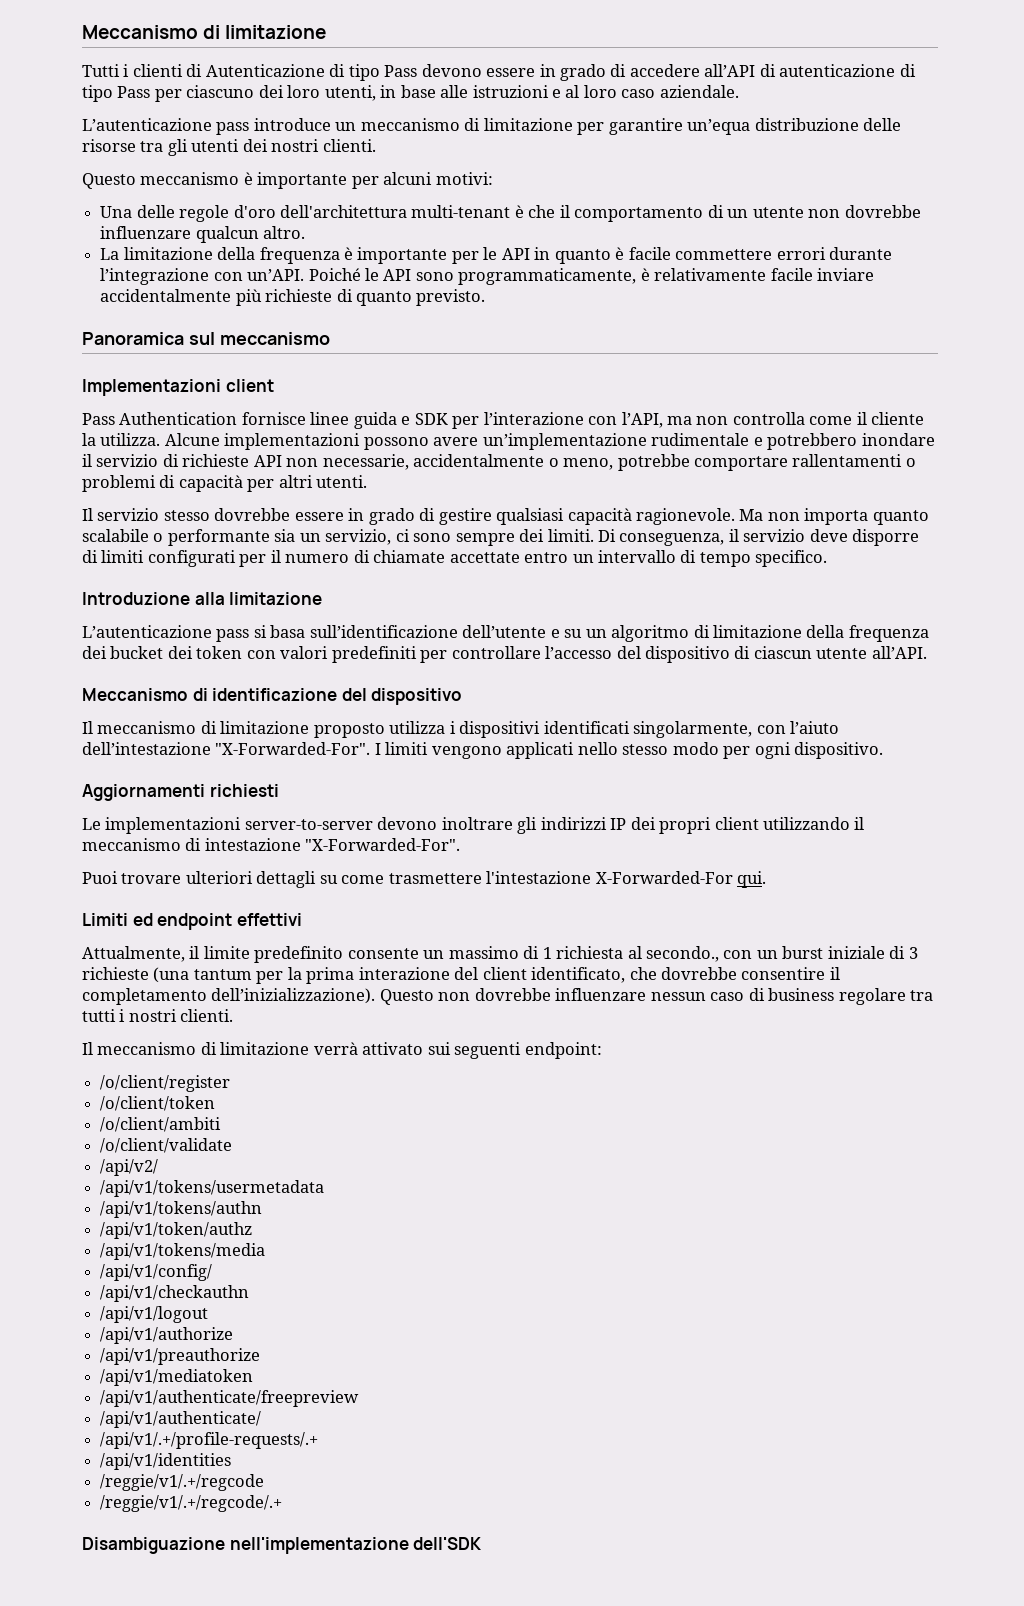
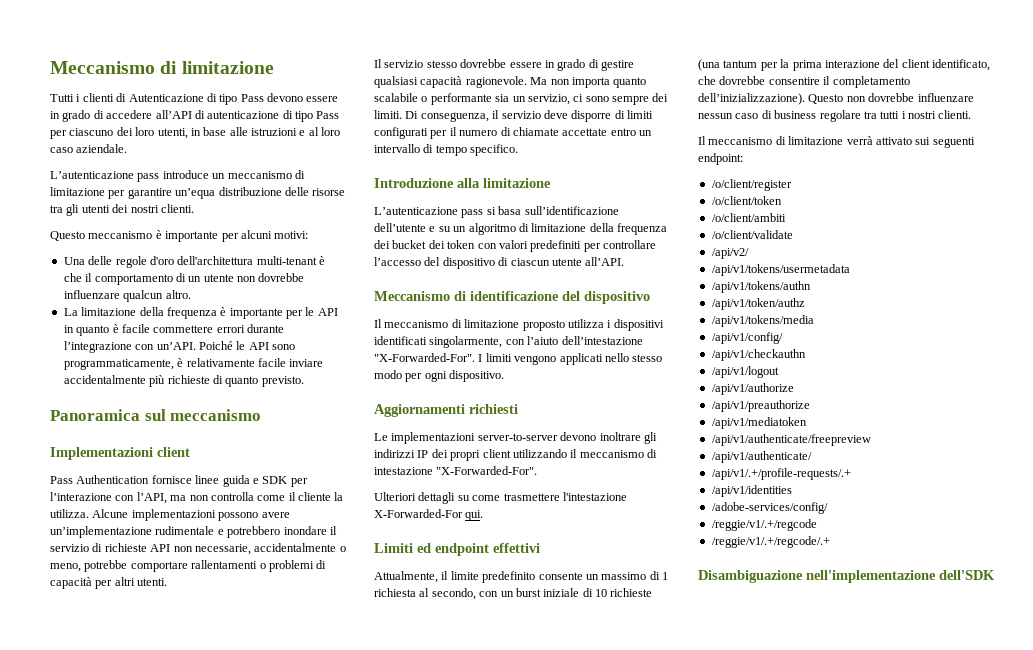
[82,871,253,884] Puoi trovare ulteriori -> [374,492,416,501] Ulteriori
[646,946,720,962] secondo., -> [431,588,476,600] secondo,
[908,947,918,959] 3 -> [595,589,607,597] 10
(232, 1461) none -> [711,502,828,514] // /adobe-services/config/

